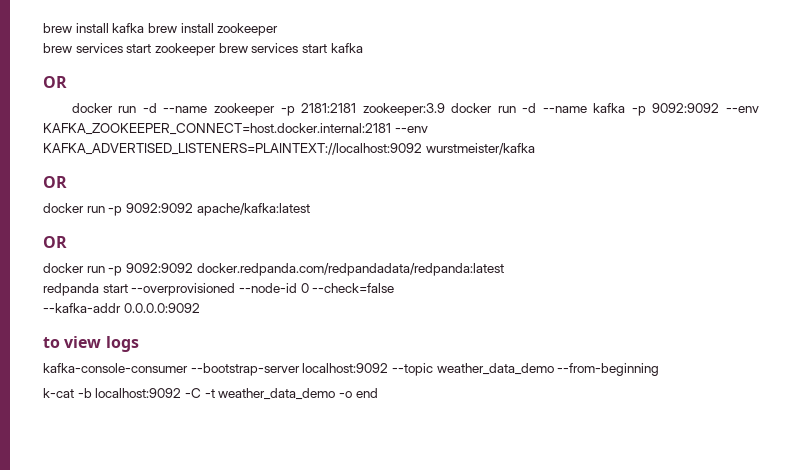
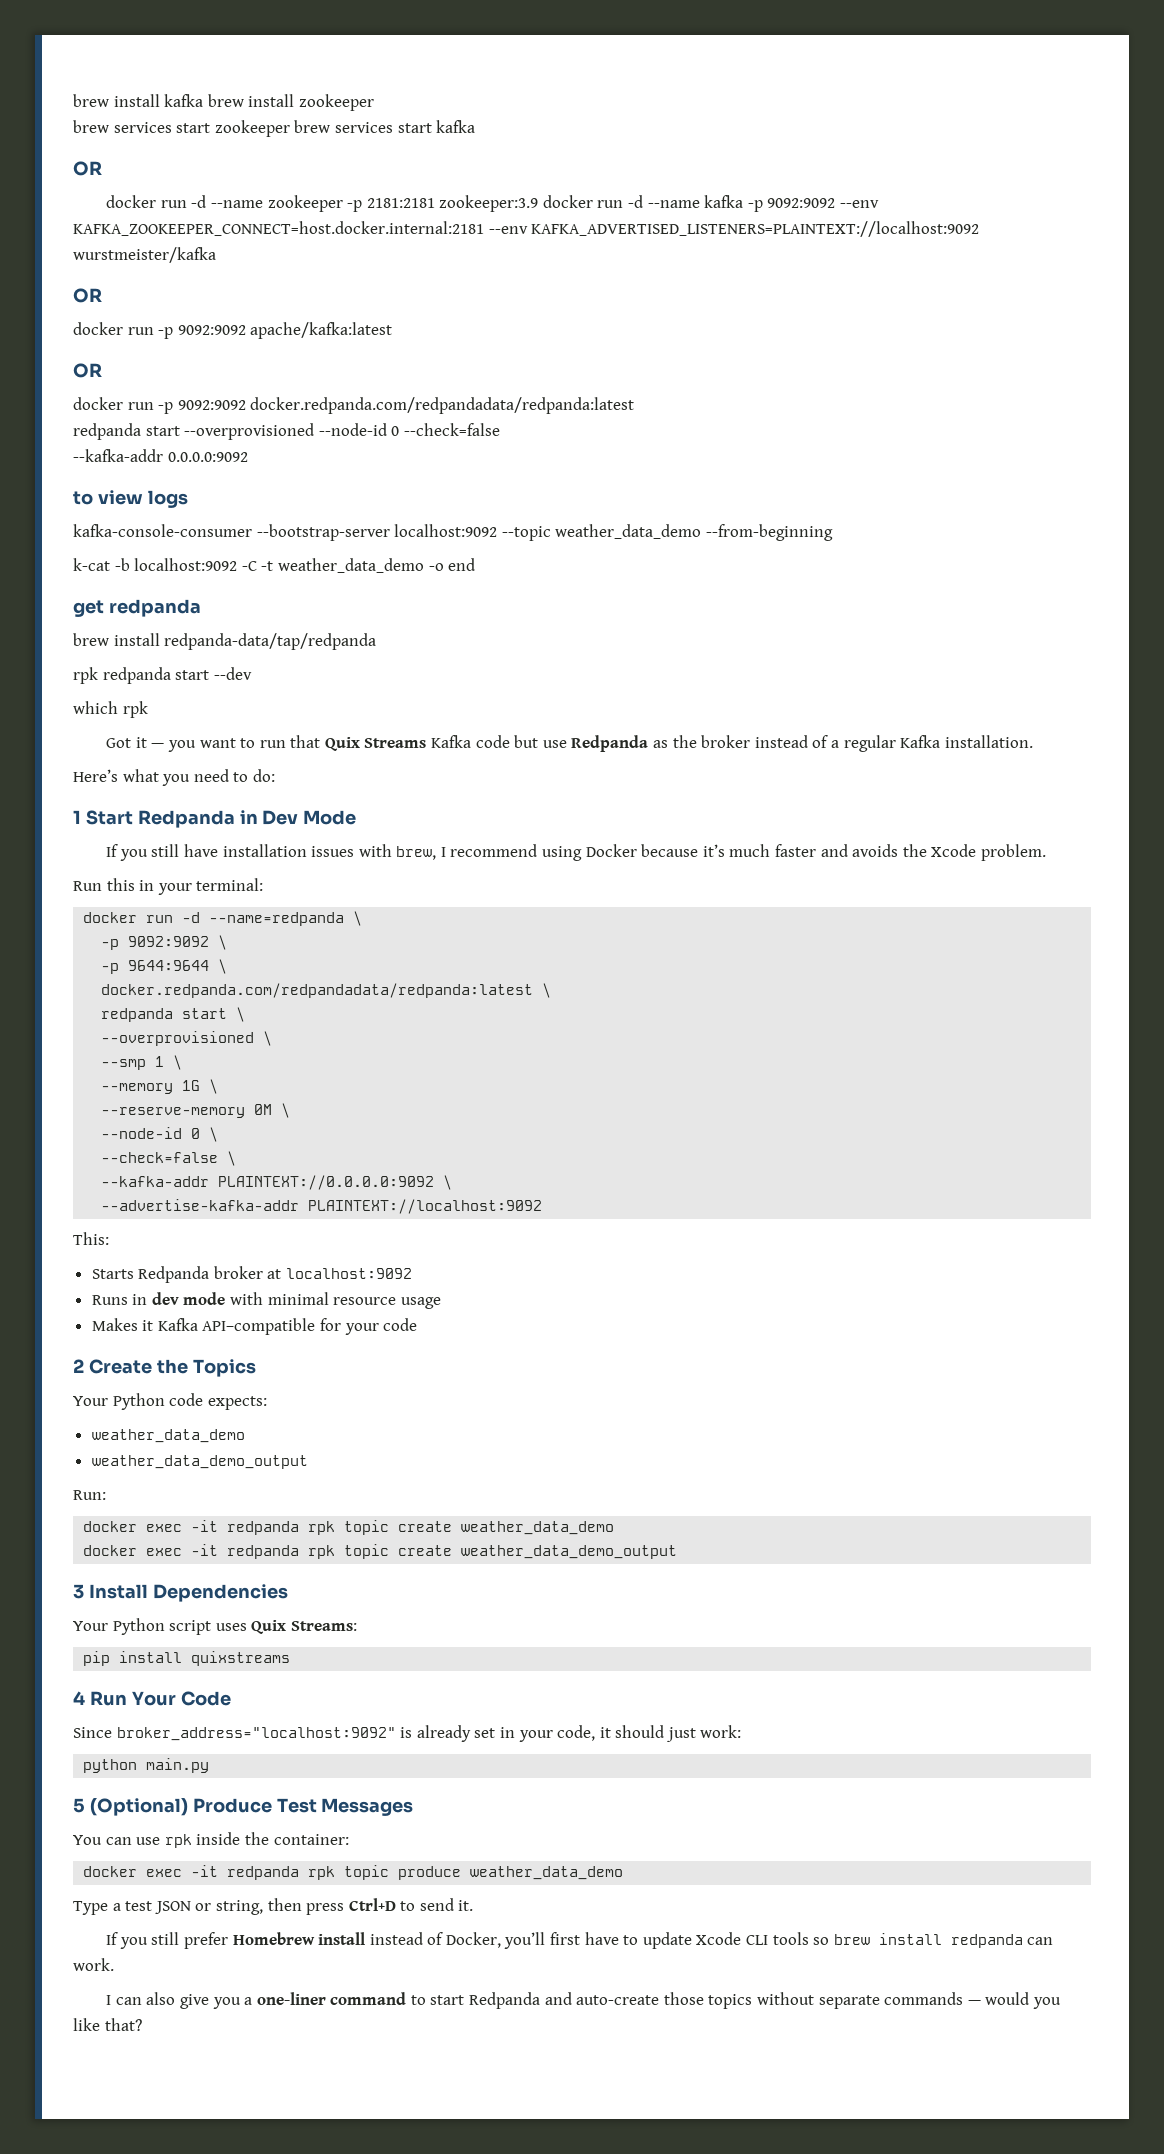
(378, 393) none -> [73,599,201,617] [73,633,377,650] [73,667,252,684] [73,701,148,718] [106,735,1033,752] [73,769,275,786] [73,810,357,828] [106,844,1046,861] [73,878,264,895] [83,911,363,926] [101,935,228,950] [101,959,228,974] [101,983,552,998] [101,1007,246,1022] [101,1031,273,1046] [101,1055,183,1070] [101,1079,219,1094] [101,1103,291,1118] [101,1127,219,1142] [101,1151,237,1166] [101,1175,453,1190] [101,1199,543,1214] [73,1232,109,1245] [91,1266,413,1283] [91,1292,441,1309] [91,1318,418,1335] [73,1359,256,1377] [73,1393,267,1410] [91,1429,245,1443] [91,1455,308,1469] [73,1490,106,1500] [83,1520,615,1535] [83,1544,678,1559] [73,1584,288,1602] [73,1618,357,1635] [83,1651,291,1666] [73,1691,231,1706] [73,1725,742,1742] [83,1758,210,1773] [73,1798,414,1816] [73,1832,349,1848] [83,1865,624,1880] [73,1898,474,1915] [106,1932,1054,1949] [73,1958,114,1971] [106,1992,1061,2009] [73,2018,142,2031] // get redpanda // brew install redpanda-data/tap/redpanda // rpk redpanda start --dev // which rpk // Got it — you want to run that Quix Streams Kafka code but use Redpanda as the broker instead of a regular Kafka installation. // Here’s what you need to do: // 1 Start Redpanda in Dev Mode // If you still have installation issues with brew, I recommend using Docker because it’s much faster and avoids the Xcode problem. // Run this in your terminal: // docker run -d --name=redpanda \ // -p 9092:9092 \ // -p 9644:9644 \ // docker.redpanda.com/redpandadata/redpanda:latest \ // redpanda start \ // --overprovisioned \ // --smp 1 \ // --memory 1G \ // --reserve-memory 0M \ // --node-id 0 \ // --check=false \ // --kafka-addr PLAINTEXT://0.0.0.0:9092 \ // --advertise-kafka-addr PLAINTEXT://localhost:9092 // This: // Starts Redpanda broker at localhost:9092 // Runs in dev mode with minimal resource usage // Makes it Kafka API–compatible for your code // 2 Create the Topics // Your Python code expects: // weather_data_demo // weather_data_demo_output // Run: // docker exec -it redpanda rpk topic create weather_data_demo // docker exec -it redpanda rpk topic create weather_data_demo_output // 3 Install Dependencies // Your Python script uses Quix Streams: // pip install quixstreams // 4 Run Your Code // Since broker_address="localhost:9092" is already set in your code, it should just work: // python main.py // 5 (Optional) Produce Test Messages // You can use rpk inside the container: // docker exec -it redpanda rpk topic produce weather_data_demo // Type a test JSON or string, then press Ctrl+D to send it. // If you still prefer Homebrew install instead of Docker, you’ll first have to update Xcode CLI tools so brew install redpanda can work. // I can also give you a one-liner command to start Redpanda and auto-create those topics without separate commands — would you like that?

